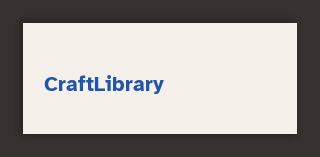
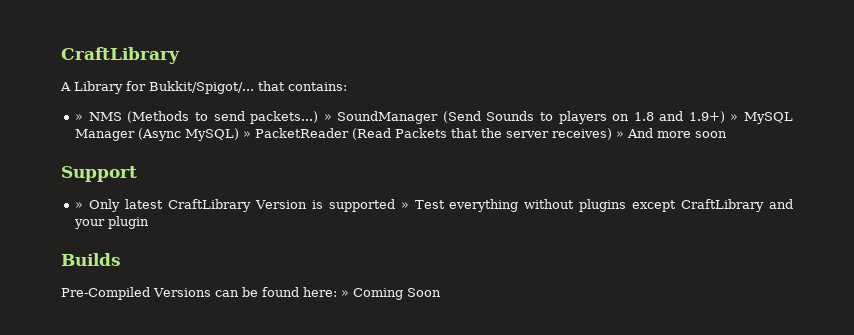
[44,75,164,94] CraftLibrary -> [61,47,180,64] [60,81,347,94] [75,111,794,124] [75,128,728,141] [61,166,137,182] [75,199,793,212] [74,216,150,229] [61,253,121,266] [61,287,441,300] CraftLibrary // A Library for Bukkit/Spigot/... that contains: // » NMS (Methods to send packets...) » SoundManager (Send Sounds to players on 1.8 and 1.9+) » MySQL Manager (Async MySQL) » PacketReader (Read Packets that the server receives) » And more soon // Support // » Only latest CraftLibrary Version is supported » Test everything without plugins except CraftLibrary and your plugin // Builds // Pre-Compiled Versions can be found here: » Coming Soon

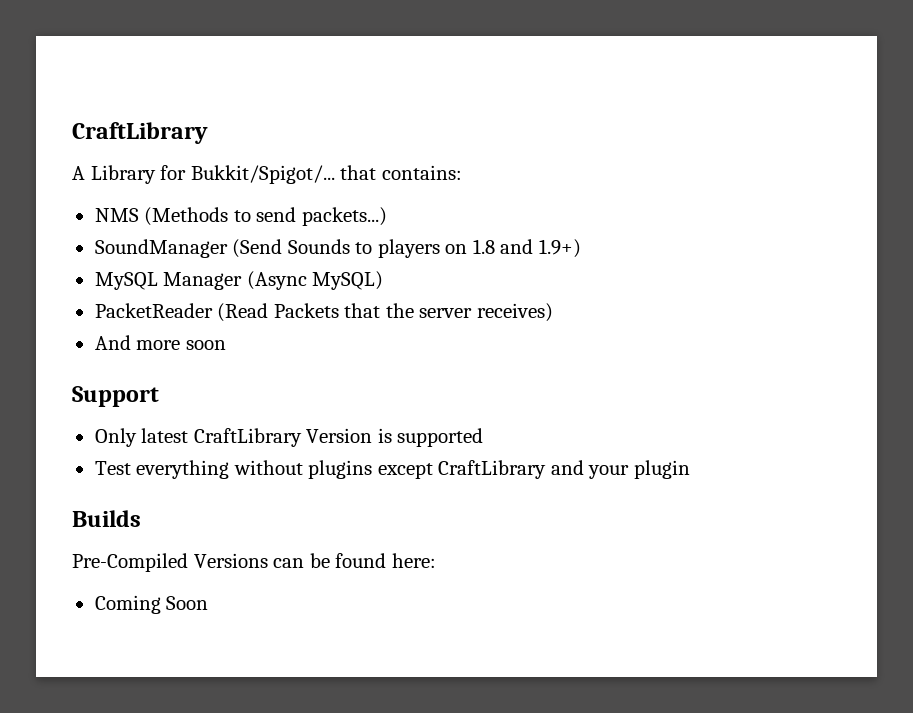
[75,114,84,121] » -> (462, 172) none
[323,114,332,121] » -> (387, 216) //
[730,114,739,121] » -> (581, 248) //
[243,131,252,138] » -> (384, 280) //
[616,131,625,138] » -> (553, 312) //
[75,202,84,209] » -> (159, 396) none
[400,202,409,209] » -> (484, 437) //
[340,290,349,297] » -> (436, 560) //

